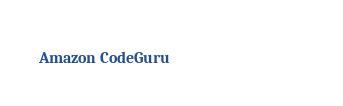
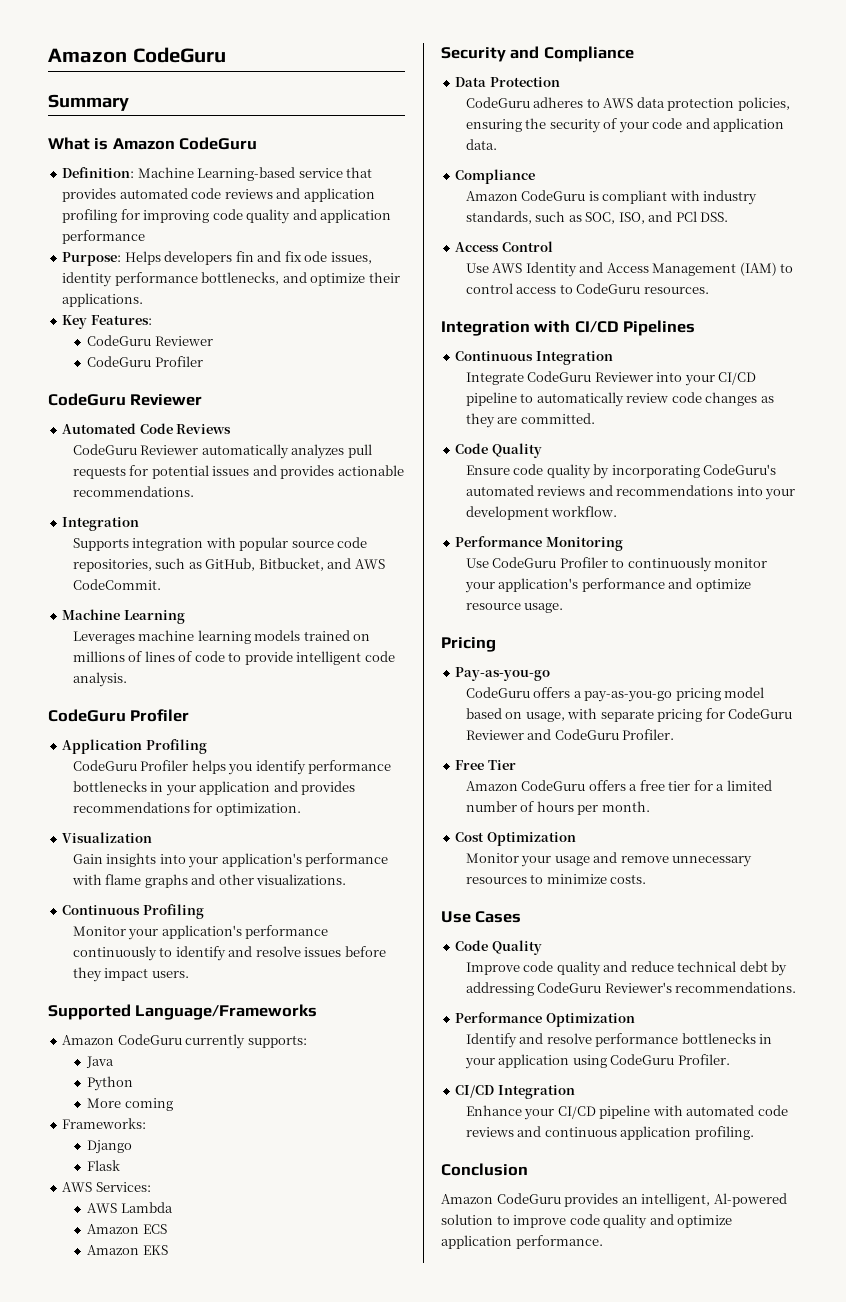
[38,51,171,63] Amazon CodeGuru -> [48,47,226,63] [48,94,129,111] [48,137,258,150] [62,167,373,181] [62,188,375,202] [62,209,392,224] [62,230,146,244] [62,251,372,266] [62,272,400,287] [62,293,144,307] [62,315,152,329] [87,335,213,346] [87,356,203,367] [48,393,203,406] [62,423,232,434] [72,444,372,459] [72,465,404,479] [72,486,194,497] [62,517,140,531] [72,537,368,551] [72,558,385,572] [72,579,161,590] [62,609,185,624] [72,630,371,644] [72,651,395,665] [72,672,127,687] [48,709,190,722] [62,739,207,754] [72,760,392,775] [72,781,356,796] [72,802,301,816] [62,832,153,843] [72,853,389,868] [71,874,347,888] [62,904,204,919] [72,925,329,940] [72,946,386,961] [72,967,189,982] [48,1004,318,1020] [62,1034,307,1049] [86,1056,115,1068] [87,1076,134,1091] [87,1098,173,1111] [62,1118,147,1129] [87,1140,133,1154] [87,1160,121,1171] [62,1182,151,1192] [87,1202,173,1213] [87,1224,167,1234] [87,1245,168,1255] [441,46,634,62] [455,77,560,87] [465,97,790,111] [465,118,785,133] [465,139,497,150] [455,169,536,184] [465,190,758,205] [465,211,729,224] [455,241,553,252] [465,262,794,277] [465,283,709,294] [441,320,696,336] [455,351,613,365] [465,371,757,386] [465,392,774,407] [465,413,595,428] [455,443,542,458] [465,464,777,479] [465,485,796,500] [465,506,618,520] [455,536,623,551] [465,557,768,572] [464,578,751,593] [465,603,564,613] [441,637,496,652] [455,667,551,681] [465,687,765,702] [465,708,793,722] [465,729,675,740] [455,760,516,770] [465,780,772,791] [465,801,650,815] [455,832,576,846] [465,852,753,867] [465,874,647,884] [441,911,522,923] [455,940,542,955] [465,961,788,976] [465,982,797,996] [455,1012,635,1027] [465,1033,773,1048] [464,1054,730,1069] [455,1085,575,1099] [465,1105,788,1120] [465,1126,754,1140] [441,1163,528,1176] [441,1193,787,1207] [441,1214,733,1229] [441,1235,603,1249] Amazon CodeGuru // Summary // What is Amazon CodeGuru // Definition: Machine Learning-based service that provides automated code reviews and application profiling for improving code quality and application performance // Purpose: Helps developers fin and fix ode issues, identity performance bottlenecks, and optimize their applications. // Key Features: // CodeGuru Reviewer // CodeGuru Profiler // CodeGuru Reviewer // Automated Code Reviews // CodeGuru Reviewer automatically analyzes pull requests for potential issues and provides actionable recommendations. // Integration // Supports integration with popular source code repositories, such as GitHub, Bitbucket, and AWS CodeCommit. // Machine Learning // Leverages machine learning models trained on millions of lines of code to provide intelligent code analysis. // CodeGuru Profiler // Application Profiling // CodeGuru Profiler helps you identify performance bottlenecks in your application and provides recommendations for optimization. // Visualization // Gain insights into your application's performance with flame graphs and other visualizations. // Continuous Profiling // Monitor your application's performance continuously to identify and resolve issues before they impact users. // Supported Language/Frameworks // Amazon CodeGuru currently supports: // Java // Python // More coming // Frameworks: // Django // Flask // AWS Services: // AWS Lambda // Amazon ECS // Amazon EKS // Security and Compliance // Data Protection // CodeGuru adheres to AWS data protection policies, ensuring the security of your code and application data. // Compliance // Amazon CodeGuru is compliant with industry standards, such as SOC, ISO, and PCl DSS. // Access Control // Use AWS Identity and Access Management (IAM) to control access to CodeGuru resources. // Integration with CI/CD Pipelines // Continuous Integration // Integrate CodeGuru Reviewer into your CI/CD pipeline to automatically review code changes as they are committed. // Code Quality // Ensure code quality by incorporating CodeGuru's automated reviews and recommendations into your development workflow. // Performance Monitoring // Use CodeGuru Profiler to continuously monitor your application's performance and optimize resource usage. // Pricing // Pay-as-you-go // CodeGuru offers a pay-as-you-go pricing model based on usage, with separate pricing for CodeGuru Reviewer and CodeGuru Profiler. // Free Tier // Amazon CodeGuru offers a free tier for a limited number of hours per month. // Cost Optimization // Monitor your usage and remove unnecessary resources to minimize costs. // Use Cases // Code Quality // Improve code quality and reduce technical debt by addressing CodeGuru Reviewer's recommendations. // Performance Optimization // Identify and resolve performance bottlenecks in your application using CodeGuru Profiler. // CI/CD Integration // Enhance your CI/CD pipeline with automated code reviews and continuous application profiling. // Conclusion // Amazon CodeGuru provides an intelligent, Al-powered solution to improve code quality and optimize application performance.

